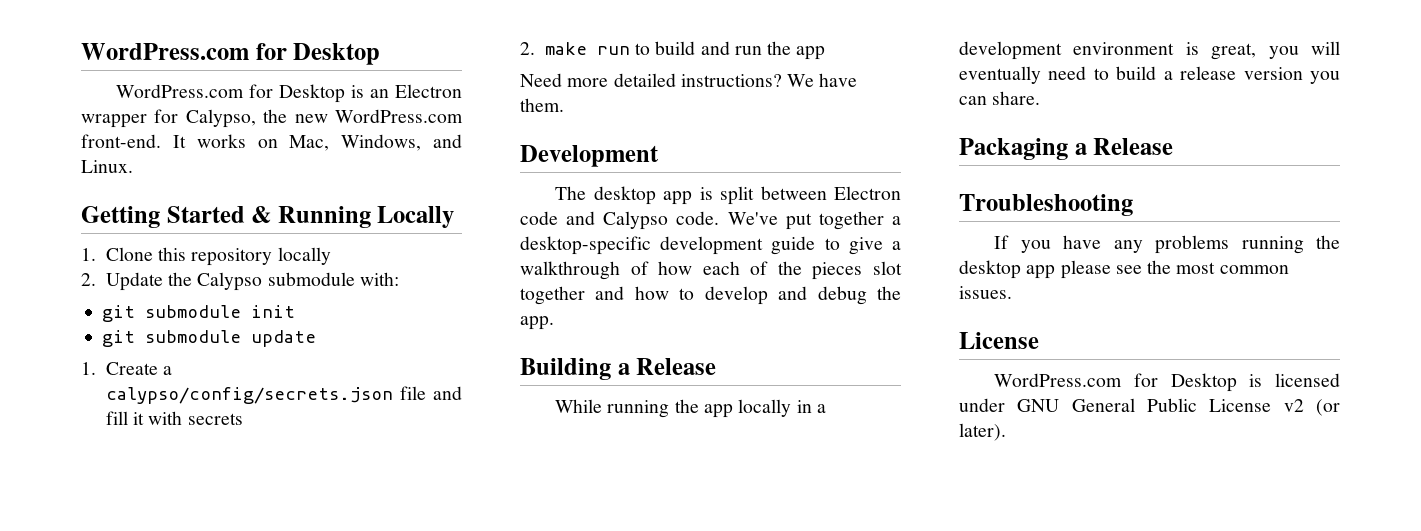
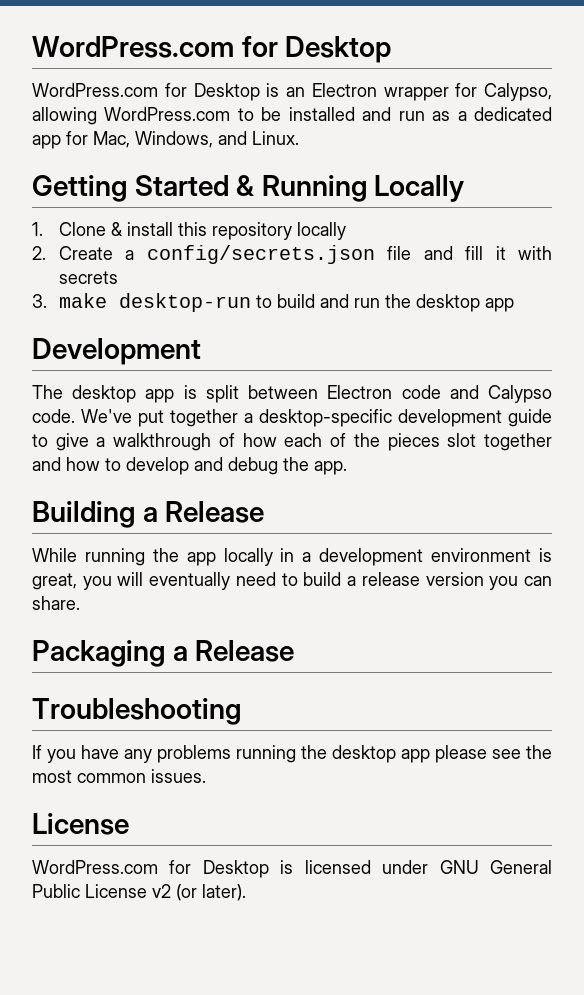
[263,109,463,123] [81,134,278,148] the new WordPress.com front-end. It works on -> [32,107,553,125] [32,131,88,149] allowing WordPress.com to be installed and run as a dedicated app for
(153, 254) none -> [110,222,173,236] & install
[105,272,399,291] [102,305,296,322] [102,330,317,347] [81,362,96,375] Update the Calypso submodule with: // git submodule init // git submodule update // 1. -> (46, 253) none
[105,387,393,404] calypso/config/secrets.json -> [146,245,375,264] config/secrets.json
[520,42,630,55] 2. make run -> [32,293,251,312] 3. make desktop-run
[796,46,826,60] [520,73,858,87] [520,98,564,112] app // Need more detailed instructions? We have them. -> [415,294,514,312] desktop app

